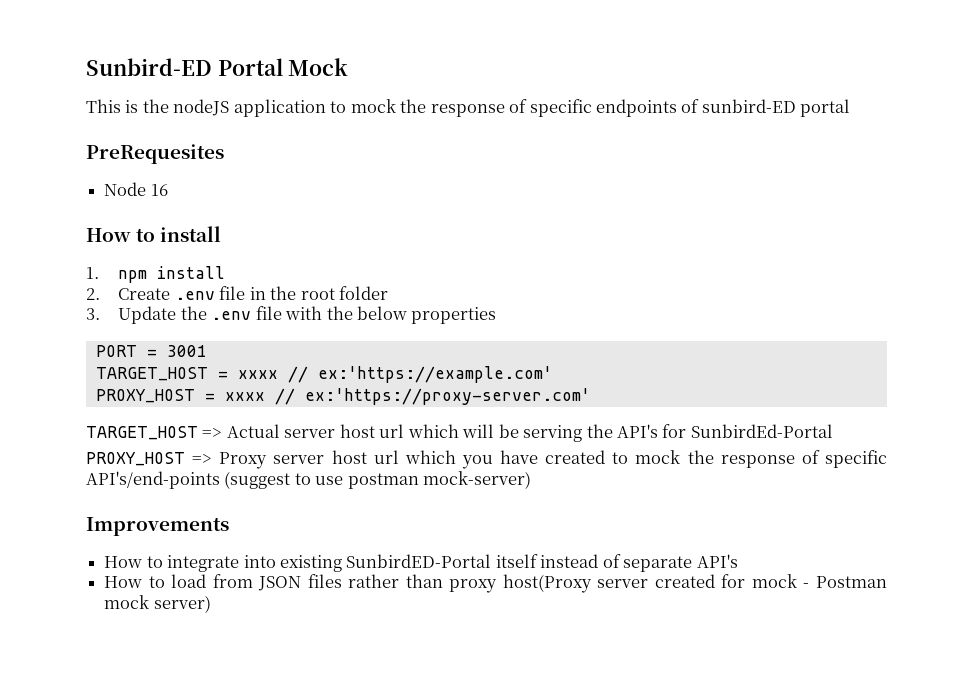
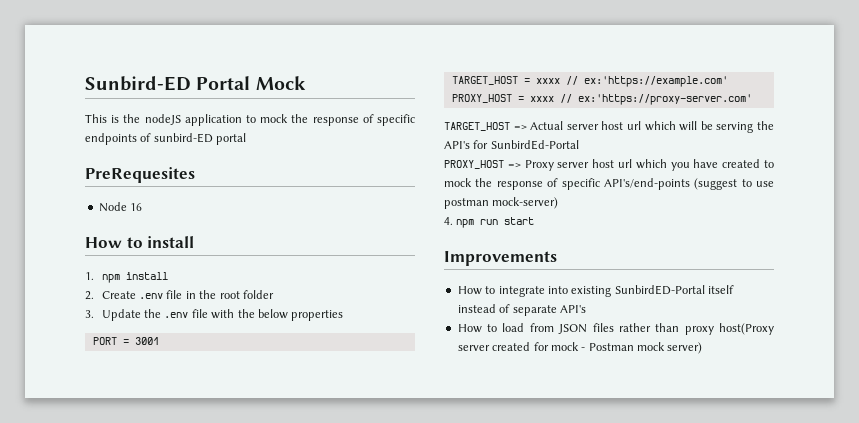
(532, 480) none -> [444,217,535,228] // 4. npm run start

